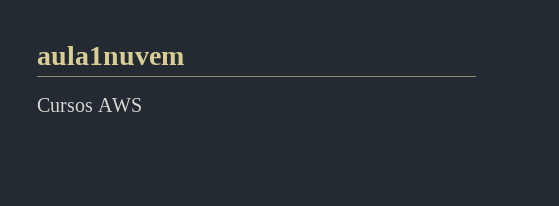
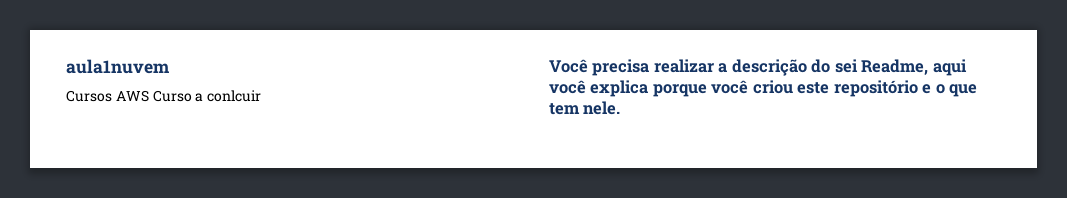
(143, 105) none -> [152,90,262,102] [549,59,967,76] [549,80,978,97] [549,101,621,115] Curso a conlcuir // Você precisa realizar a descrição do sei Readme, aqui você explica porque você criou este repositório e o que tem nele.

